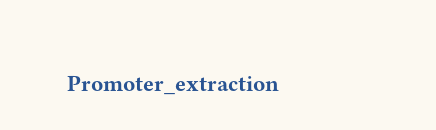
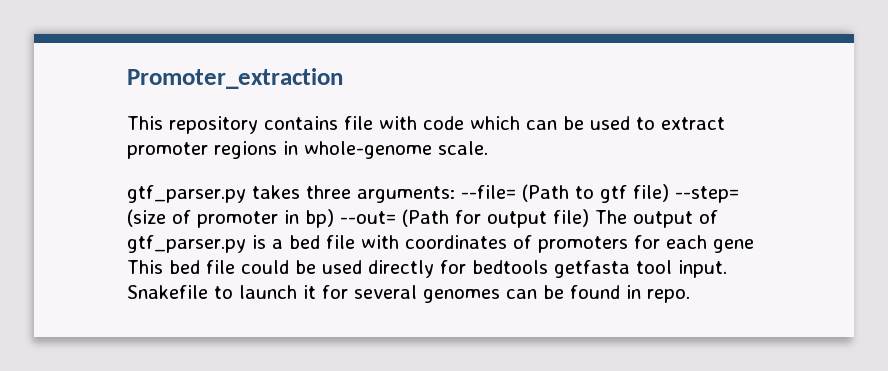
(279, 85) none -> [127,116,725,134] [127,141,488,159] [127,184,739,203] [127,209,718,228] [127,235,754,253] [127,260,727,278] [127,285,690,303] // This repository contains file with code which can be used to extract promoter regions in whole-genome scale. // gtf_parser.py takes three arguments: --file= (Path to gtf file) --step= (size of promoter in bp) --out= (Path for output file) The output of gtf_parser.py is a bed file with coordinates of promoters for each gene This bed file could be used directly for bedtools getfasta tool input. Snakefile to launch it for several genomes can be found in repo.

